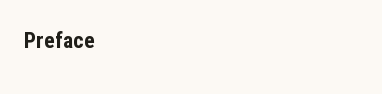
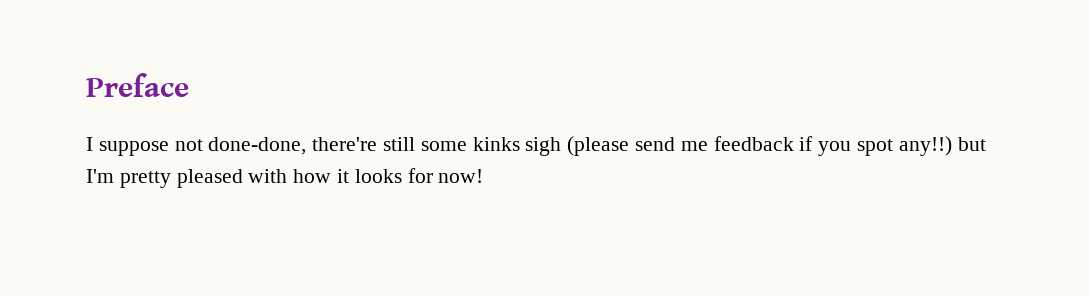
(95, 39) none -> [86,136,986,156] [86,168,484,188] // I suppose not done-done, there're still some kinks sigh (please send me feedback if you spot any!!) but I'm pretty pleased with how it looks for now!

